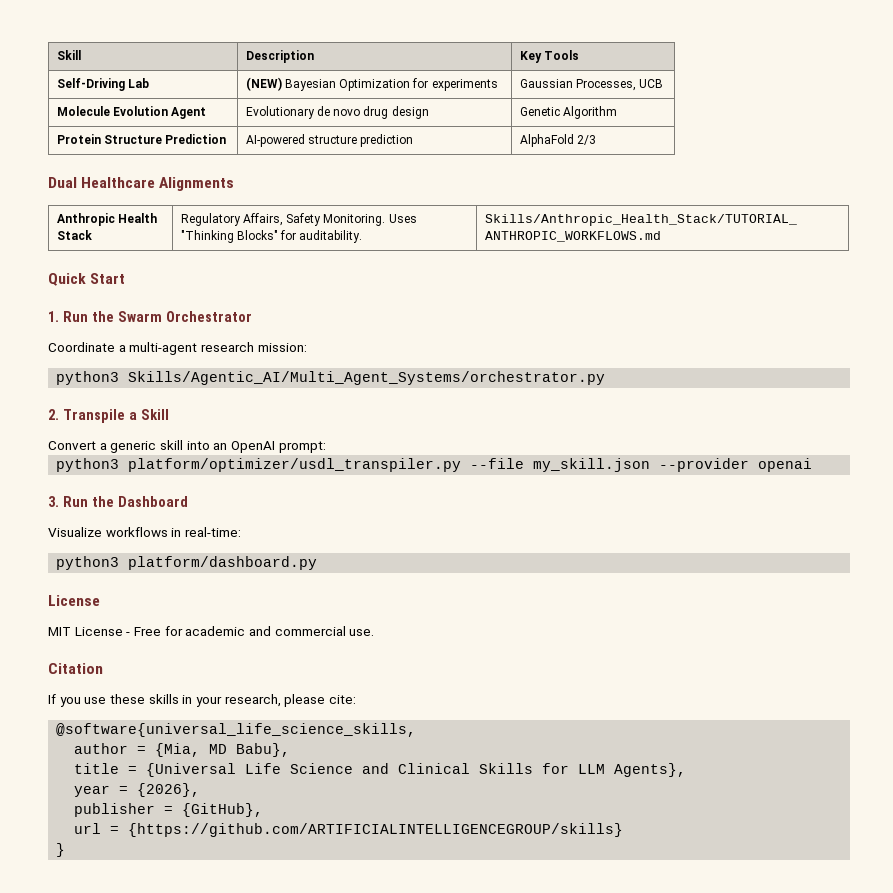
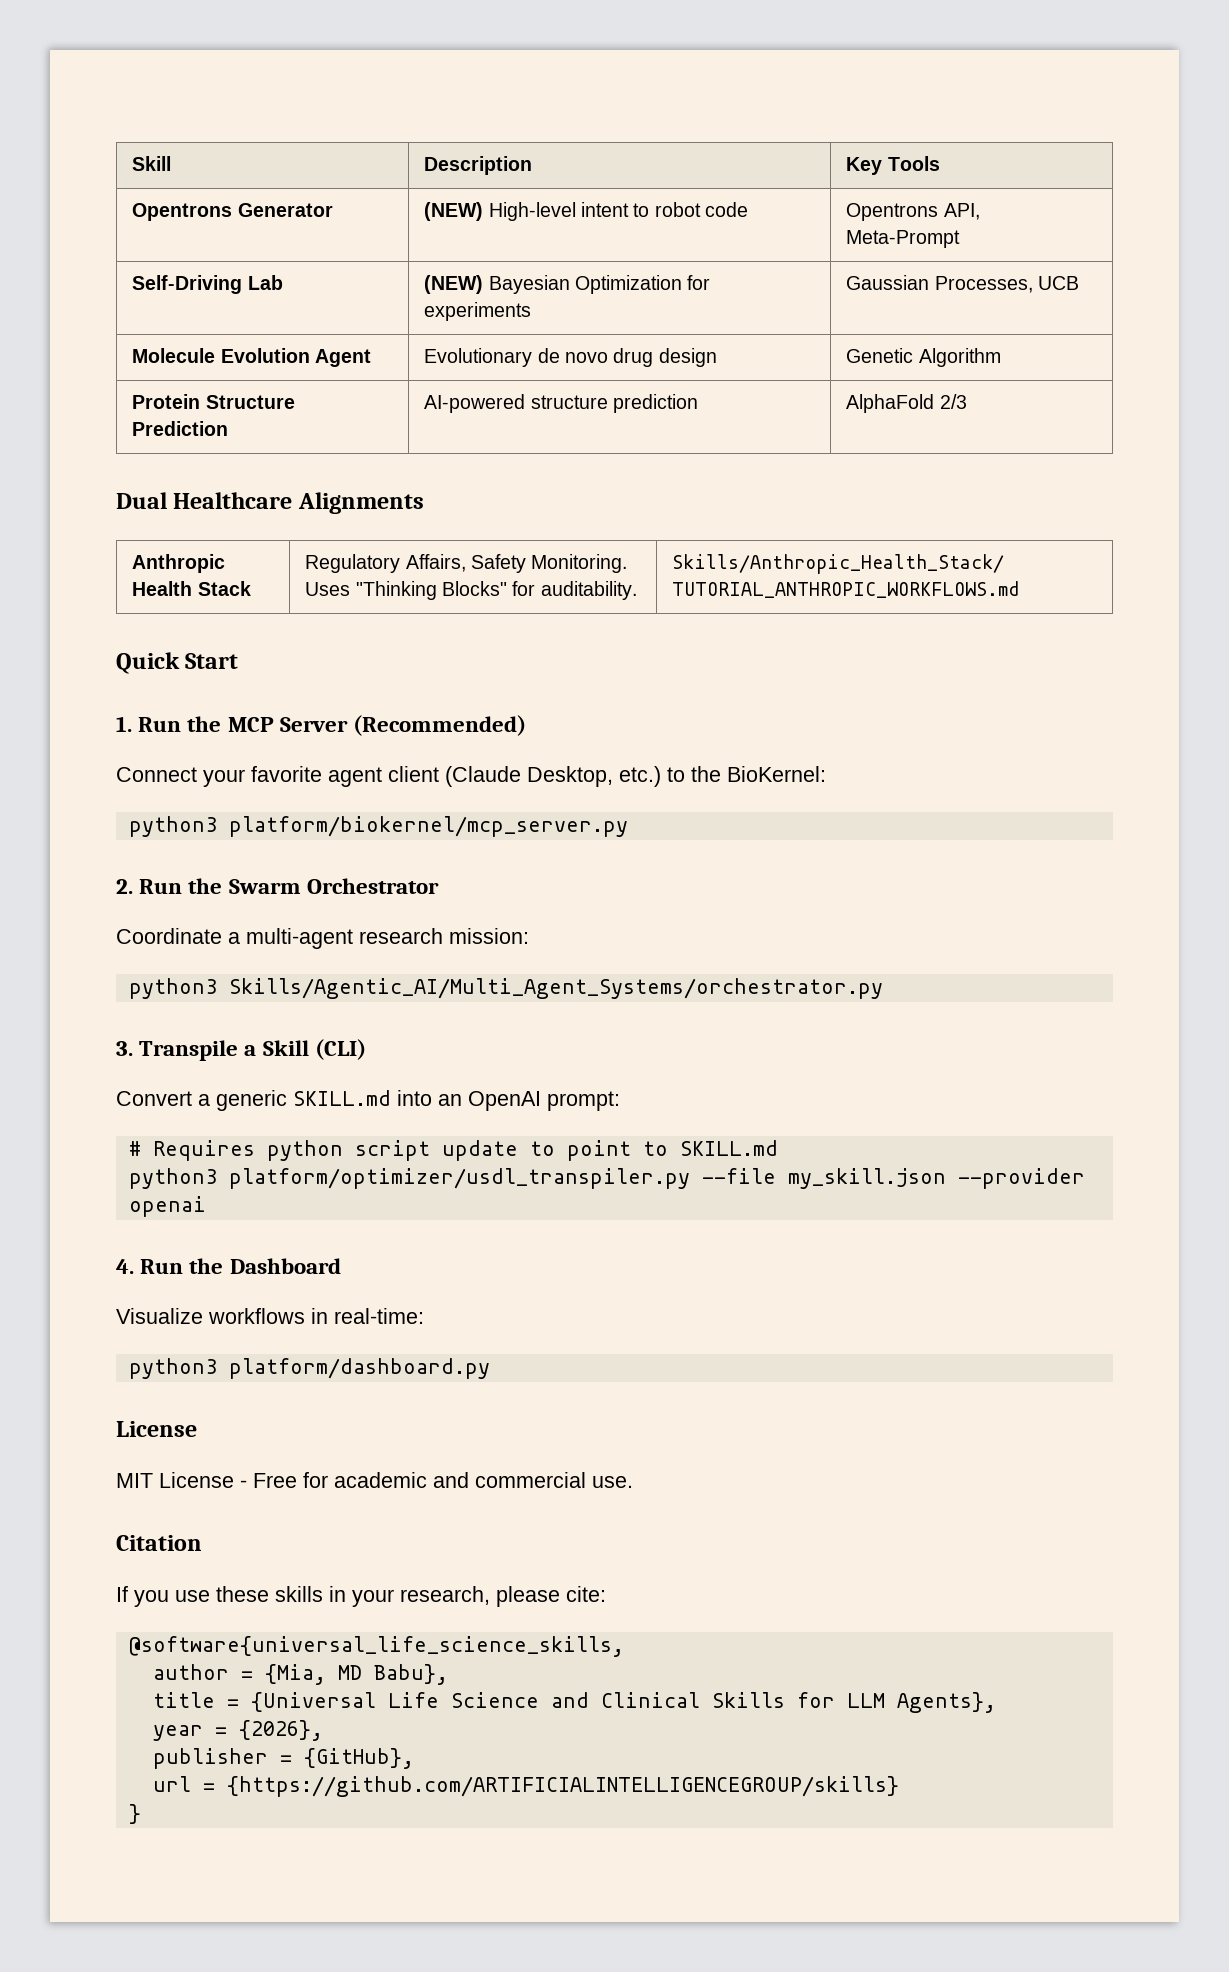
(579, 55) none -> [132,203,333,221] [424,202,748,221] [846,203,980,221] [846,230,961,248] // Opentrons Generator | (NEW) High-level intent to robot code | Opentrons API, Meta-Prompt
(114, 316) none -> [227,715,527,736] [116,766,826,787] [128,816,628,837] [116,878,223,894] MCP Server (Recommended) // Connect your favorite agent client (Claude Desktop, etc.) to the BioKernel: // python3 platform/biokernel/mcp_server.py // 2. Run the
[48,409,59,420] 2. -> [116,1041,133,1056] 3.
(169, 414) none -> [314,1039,366,1060] (CLI)
[159,440,183,450] skill -> [293,1090,391,1106] SKILL.md
(326, 447) none -> [128,1140,778,1161] // # Requires python script update to point to SKILL.md
[48,496,59,507] 3. -> [116,1259,134,1274] 4.

